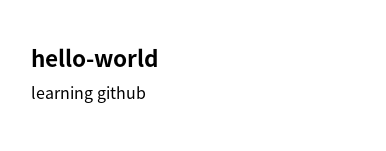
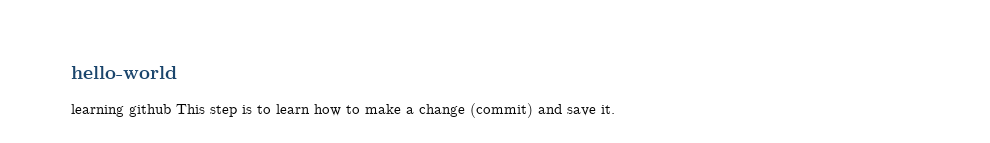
(147, 94) none -> [176,103,615,118] This step is to learn how to make a change (commit) and save it.

